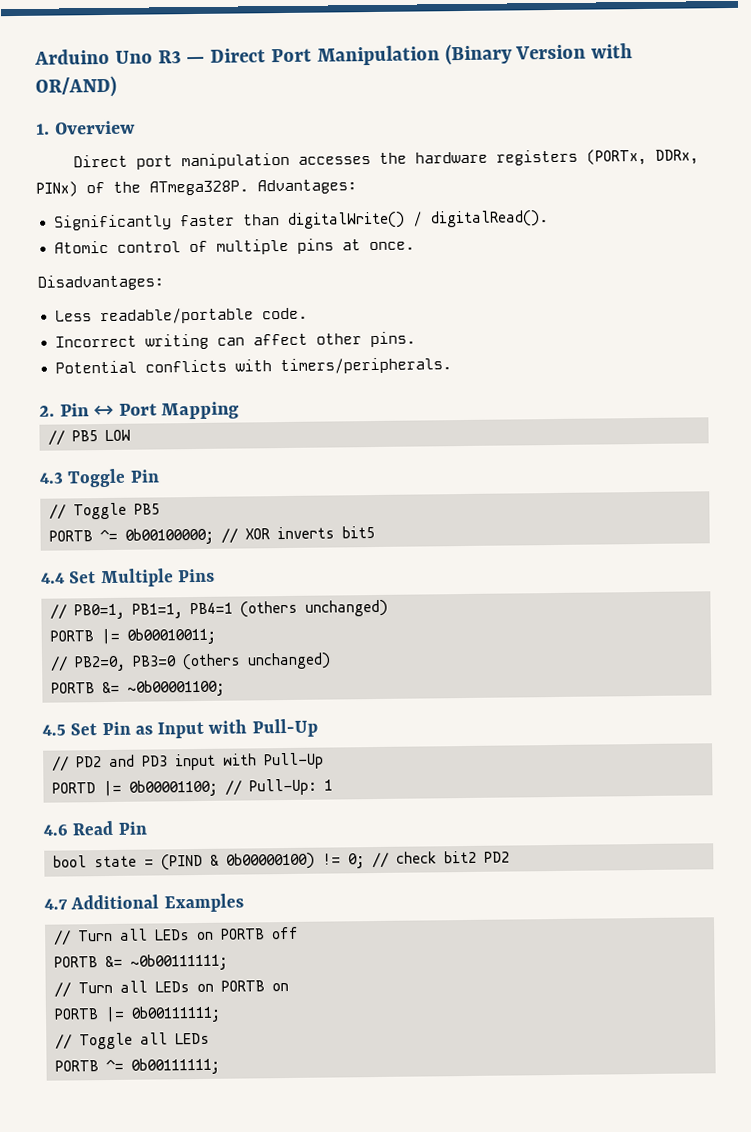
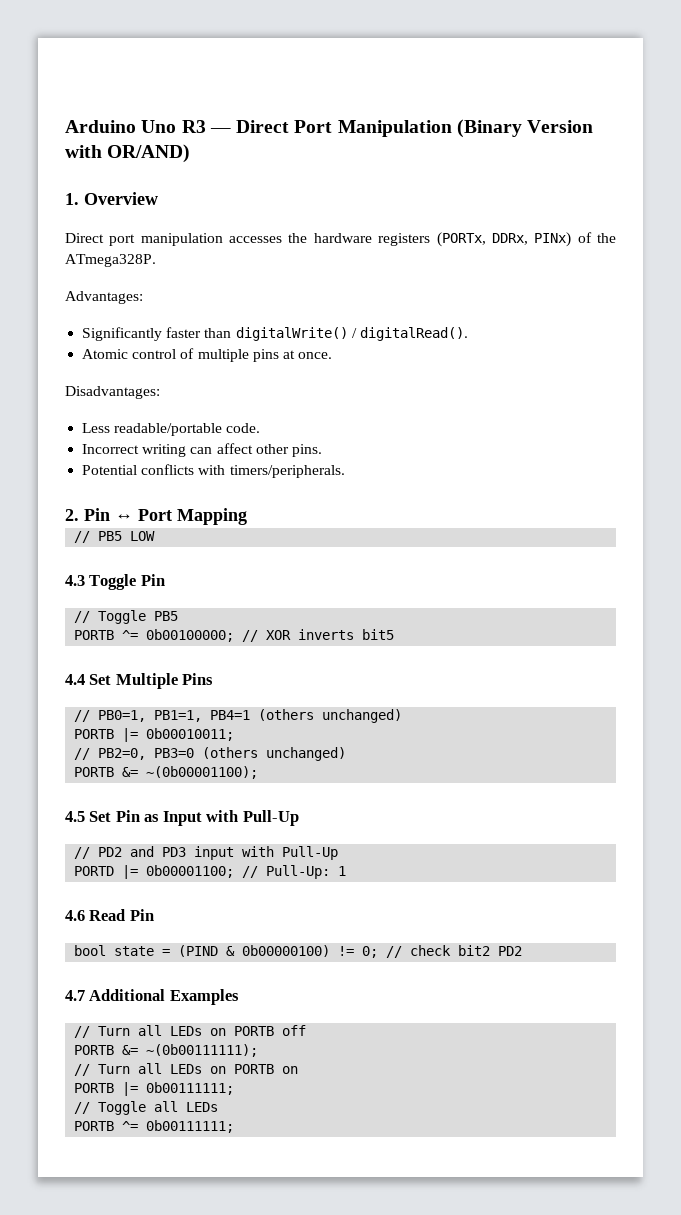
(249, 188) none -> (156, 260) //
[127,679,225,697] ~0b00001100; -> [146,766,259,779] ~(0b00001100);
[130,953,228,971] ~0b00111111; -> [146,1044,259,1057] ~(0b00111111);

